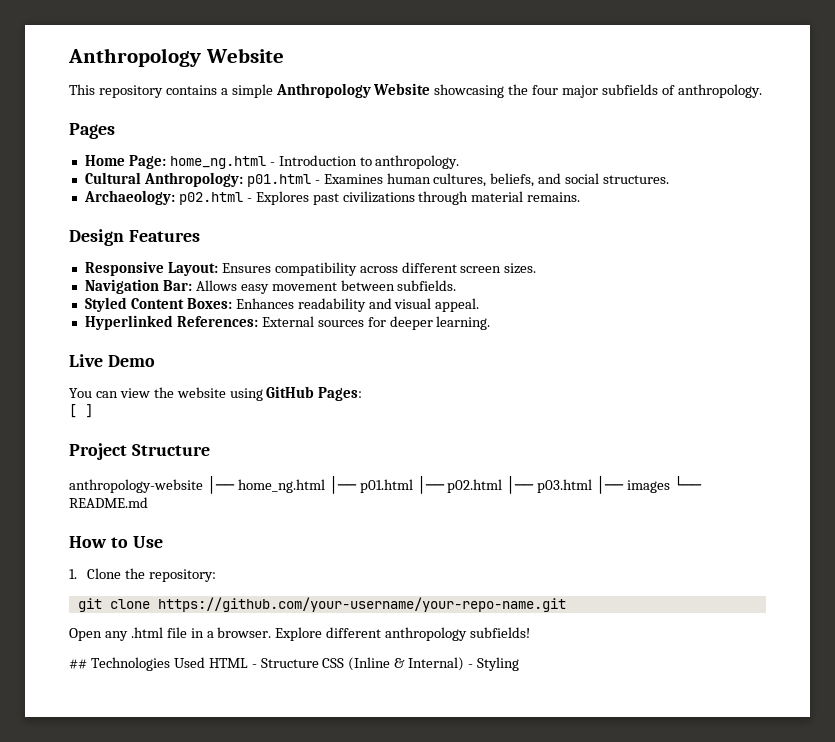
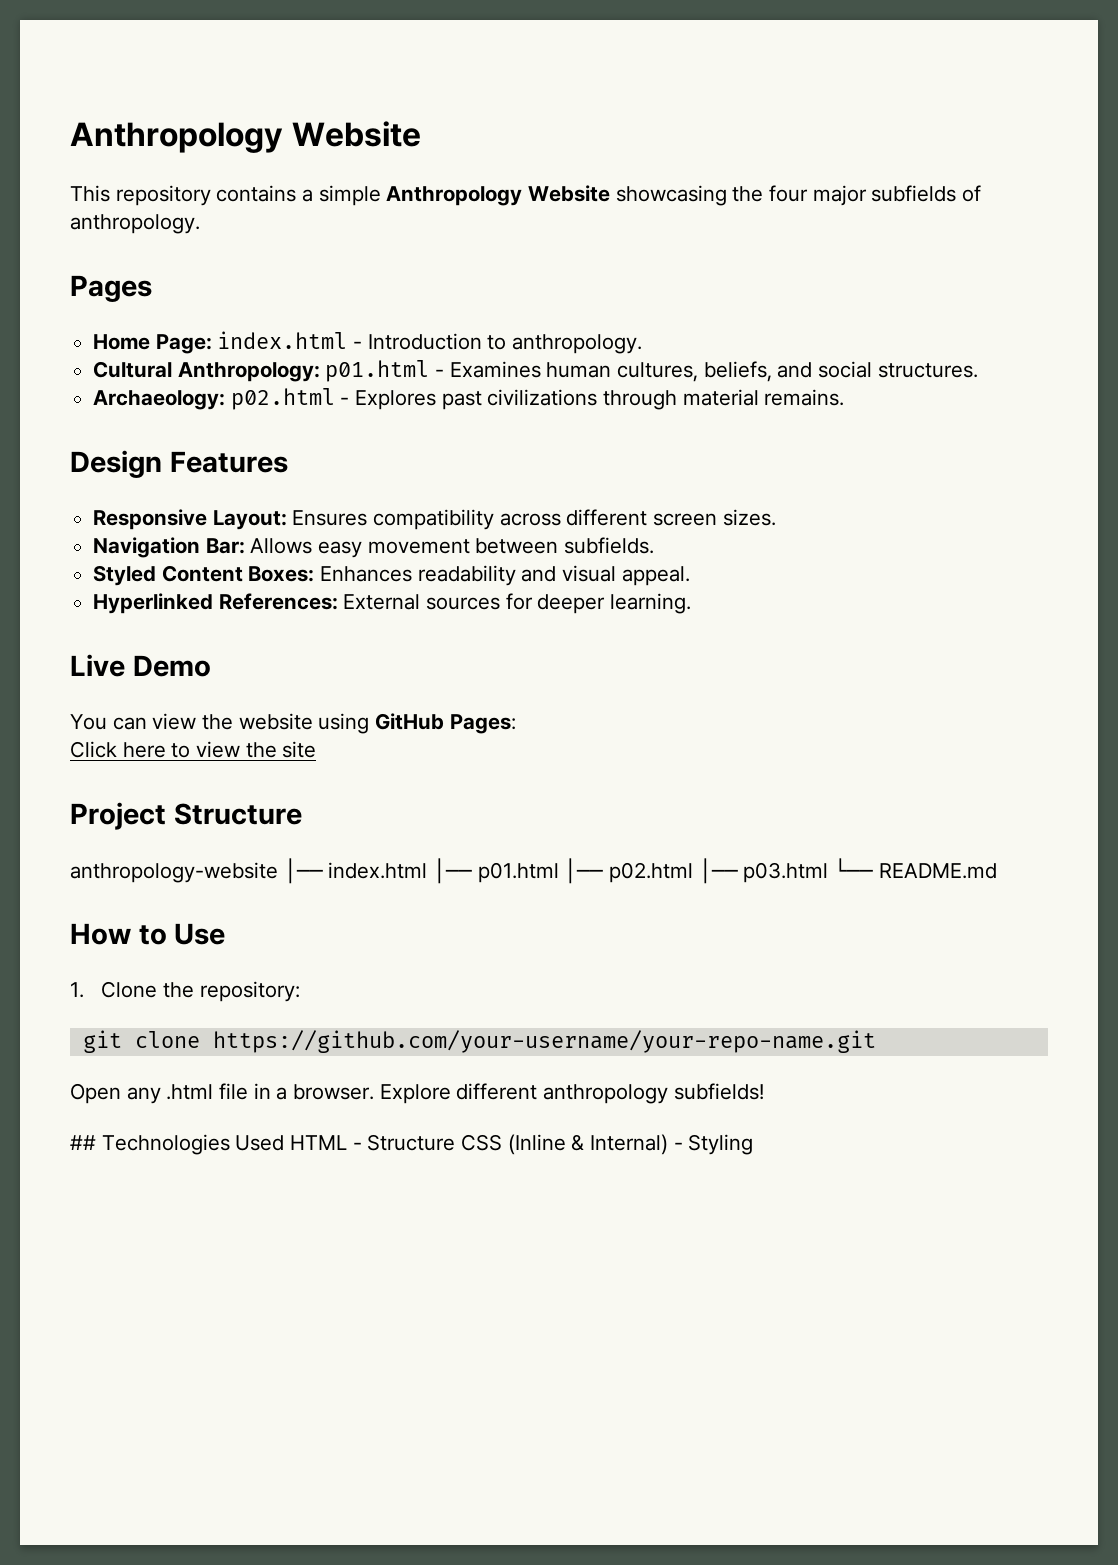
[169,156,266,169] home_ng.html -> [217,331,348,349] index.html
[69,404,93,418] [ ] -> [70,741,317,758] Click here to view the site
[237,479,325,493] home_ng.html -> [328,862,428,879] index.html
[596,475,671,494] │── images -> (829, 872) none

